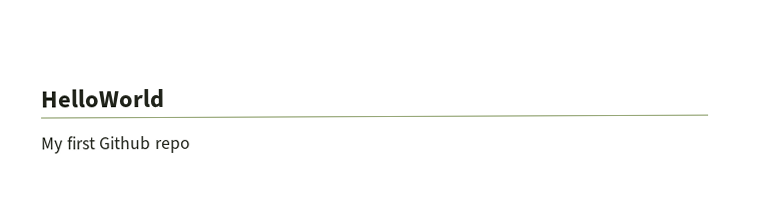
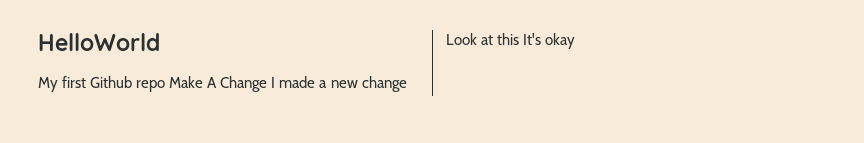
(191, 146) none -> [169,76,407,92] [446,33,576,49] Make A Change I made a new change Look at this It's okay

